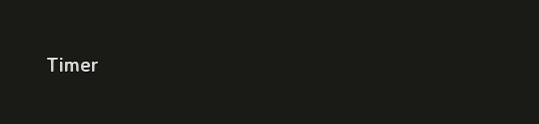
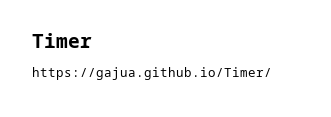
(100, 64) none -> [32,67,272,80] // https://gajua.github.io/Timer/

